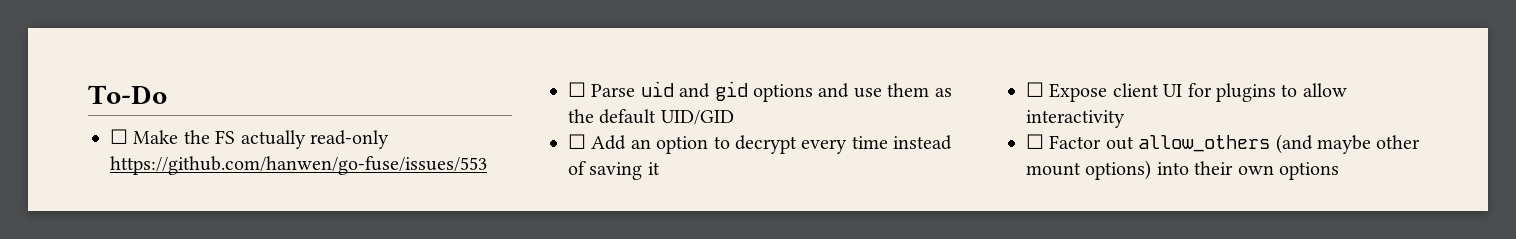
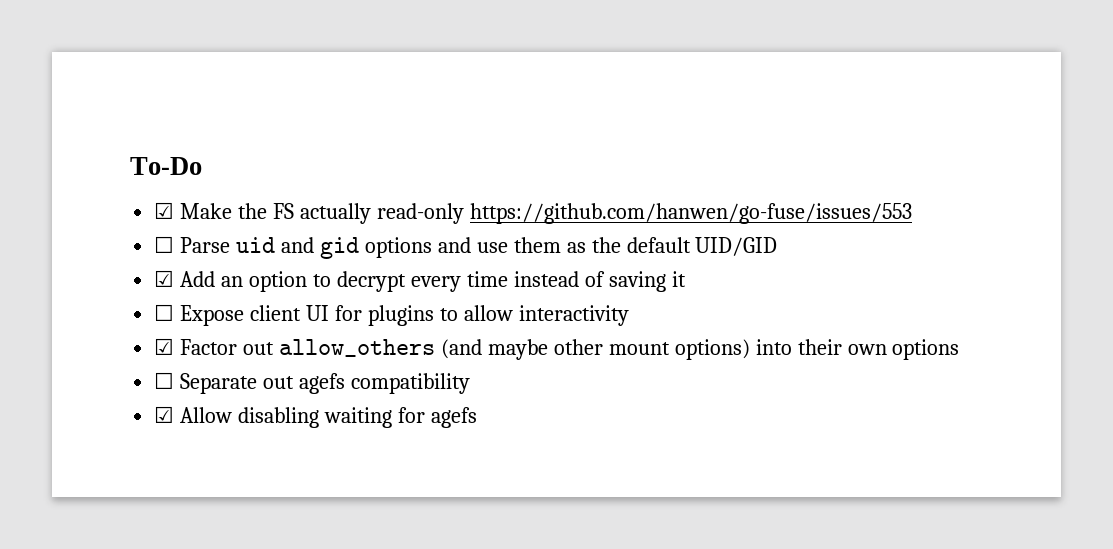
[110,129,128,144] ☐ -> [154,202,175,219] ☑
[568,134,586,149] ☐ -> [154,270,175,287] ☑
[1026,134,1044,149] ☐ -> [154,338,175,355] ☑
(1339, 171) none -> [154,372,470,394] [154,406,477,428] // ☐ Separate out agefs compatibility // ☑ Allow disabling waiting for agefs

